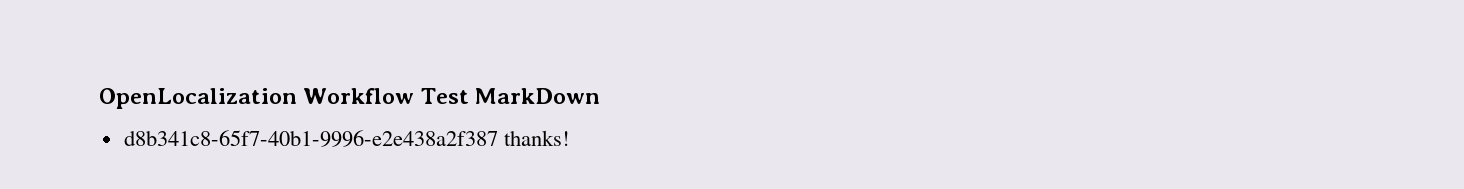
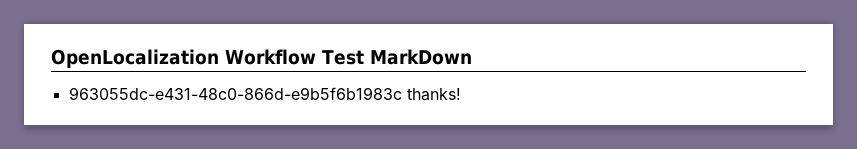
[123,130,498,147] d8b341c8-65f7-40b1-9996-e2e438a2f387 -> [68,87,402,100] 963055dc-e431-48c0-866d-e9b5f6b1983c

